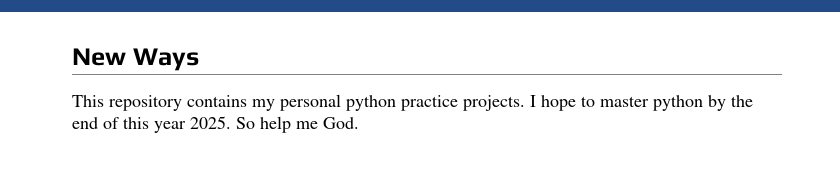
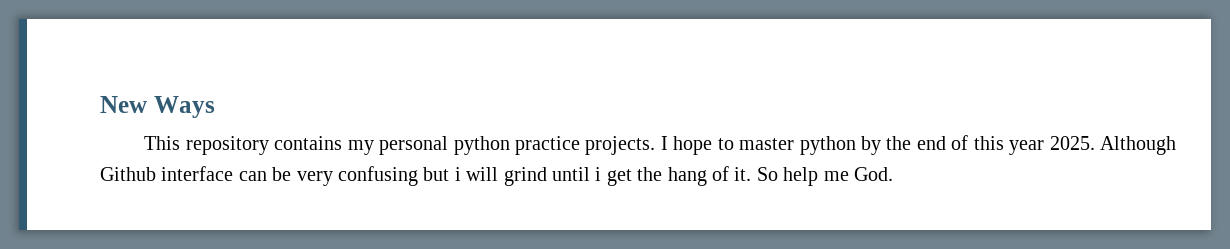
(231, 122) none -> [1099,136,1176,155] [100,166,752,186] Although Github interface can be very confusing but i will grind until i get the hang of it.

